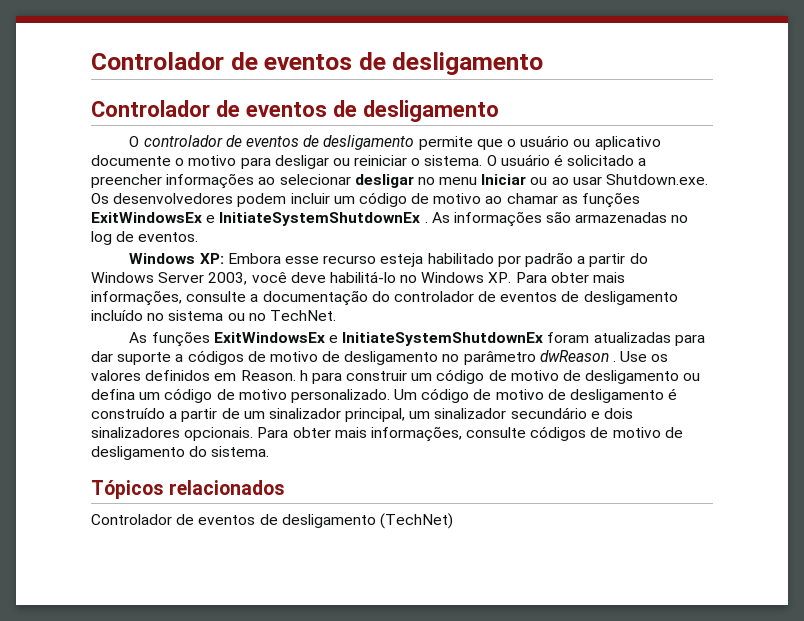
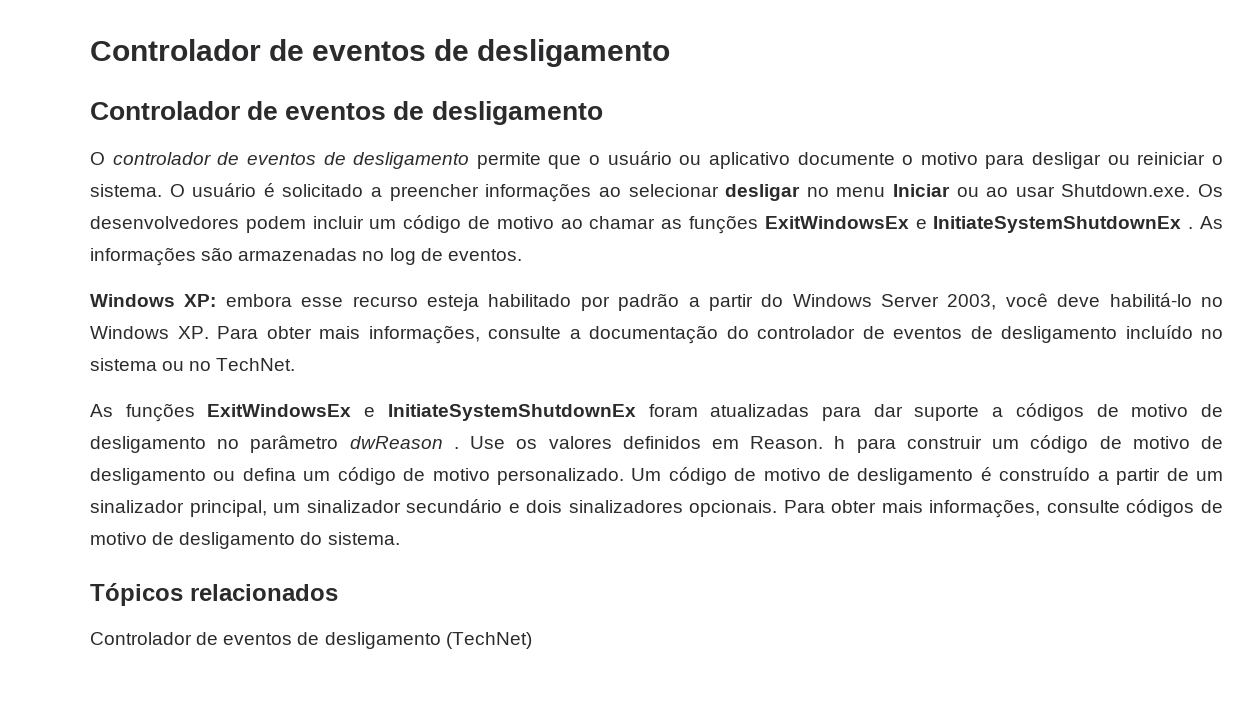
[227,253,281,264] Embora -> [225,294,292,307] embora

